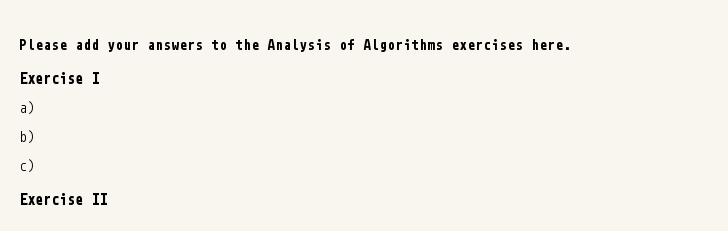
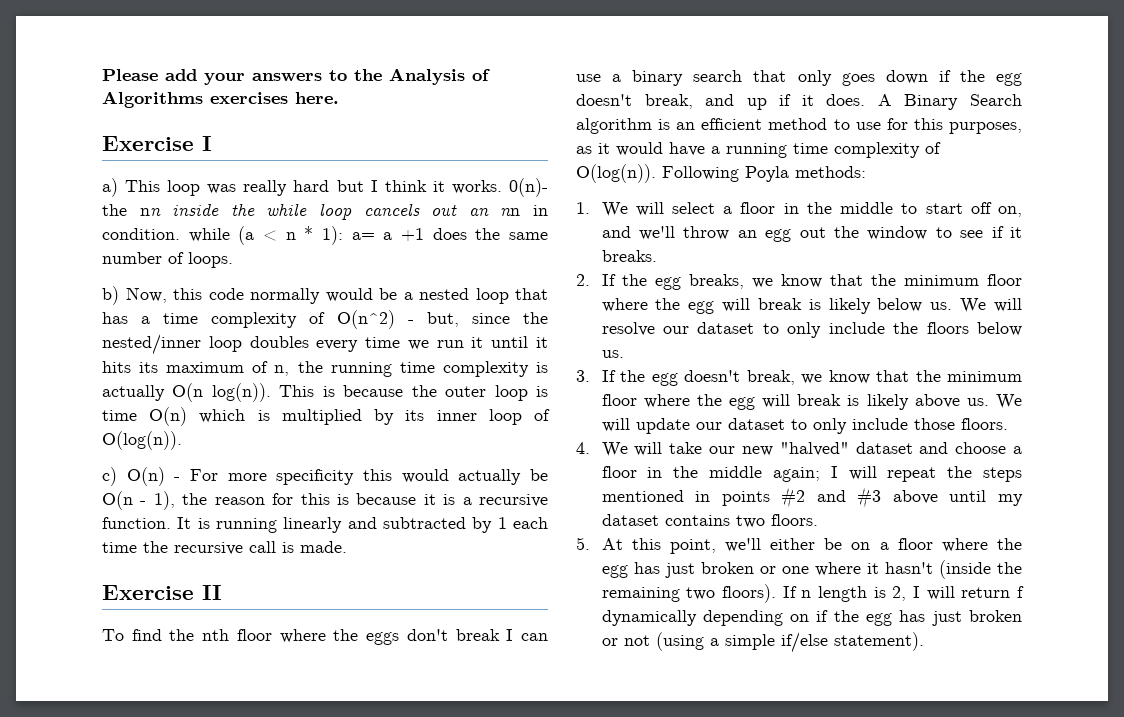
[19,130,35,144] [19,159,35,173] [19,193,107,205] // b) // c) // Exercise II -> [125,178,548,197] [102,203,549,220] [102,226,548,245] [102,252,233,268] [102,286,548,305] [102,310,548,329] [102,334,548,355] [102,361,548,377] [102,383,549,402] [102,407,550,426] [102,431,182,450] [102,467,548,486] [102,491,548,510] [102,517,548,533] [102,541,347,555] [102,585,222,600] [102,629,549,645] [576,70,1023,86] [576,94,1022,110] [576,118,1022,134] [576,142,941,158] [576,164,866,183] [576,202,1022,217] [601,226,1022,242] [601,250,657,262] [576,274,1022,290] [601,298,1022,314] [601,322,1022,338] [601,350,624,358] [576,370,1022,386] [601,394,1022,410] [601,418,1008,434] [576,442,1022,457] [601,466,1022,482] [601,487,1023,508] [601,514,818,528] [576,537,1022,554] [601,560,1022,579] [601,584,1024,603] [601,610,1022,626] [601,632,924,653] This loop was really hard but I think it works. 0(n)- the nn inside the while loop cancels out an nn in condition. while (a < n * 1): a= a +1 does the same number of loops. // b) Now, this code normally would be a nested loop that has a time complexity of O(n^2) - but, since the nested/inner loop doubles every time we run it until it hits its maximum of n, the running time complexity is actually O(n log(n)). This is because the outer loop is time O(n) which is multiplied by its inner loop of O(log(n)). // c) O(n) - For more specificity this would actually be O(n - 1), the reason for this is because it is a recursive function. It is running linearly and subtracted by 1 each time the recursive call is made. // Exercise II // To find the nth floor where the eggs don't break I can use a binary search that only goes down if the egg doesn't break, and up if it does. A Binary Search algorithm is an efficient method to use for this purposes, as it would have a running time complexity of O(log(n)). Following Poyla methods: // 1. We will select a floor in the middle to start off on, and we'll throw an egg out the window to see if it breaks. // 2. If the egg breaks, we know that the minimum floor where the egg will break is likely below us. We will resolve our dataset to only include the floors below us. // 3. If the egg doesn't break, we know that the minimum floor where the egg will break is likely above us. We will update our dataset to only include those floors. // 4. We will take our new "halved" dataset and choose a floor in the middle again; I will repeat the steps mentioned in points #2 and #3 above until my dataset contains two floors. // 5. At this point, we'll either be on a floor where the egg has just broken or one where it hasn't (inside the remaining two floors). If n length is 2, I will return f dynamically depending on if the egg has just broken or not (using a simple if/else statement).

